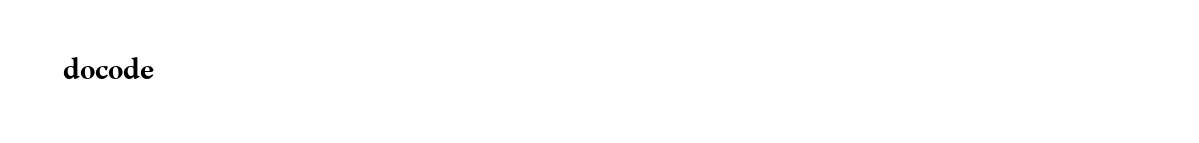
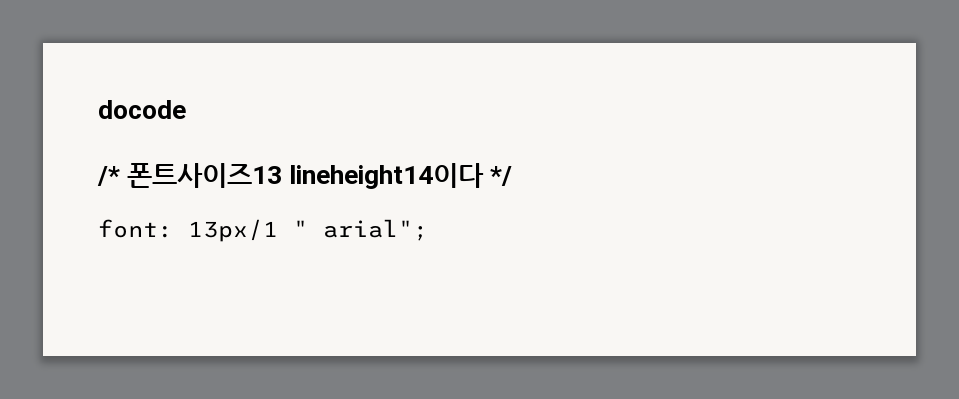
(154, 68) none -> [97,163,513,189] [98,219,428,242] // /* 폰트사이즈13 lineheight14이다 */ // font: 13px/1 " arial";

